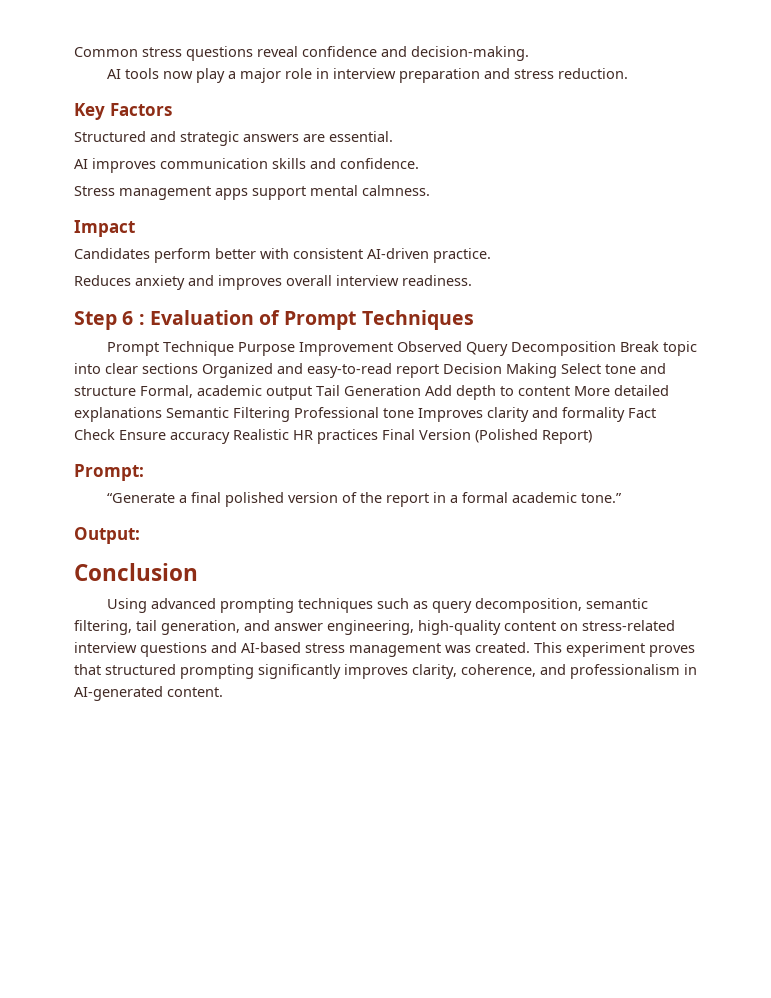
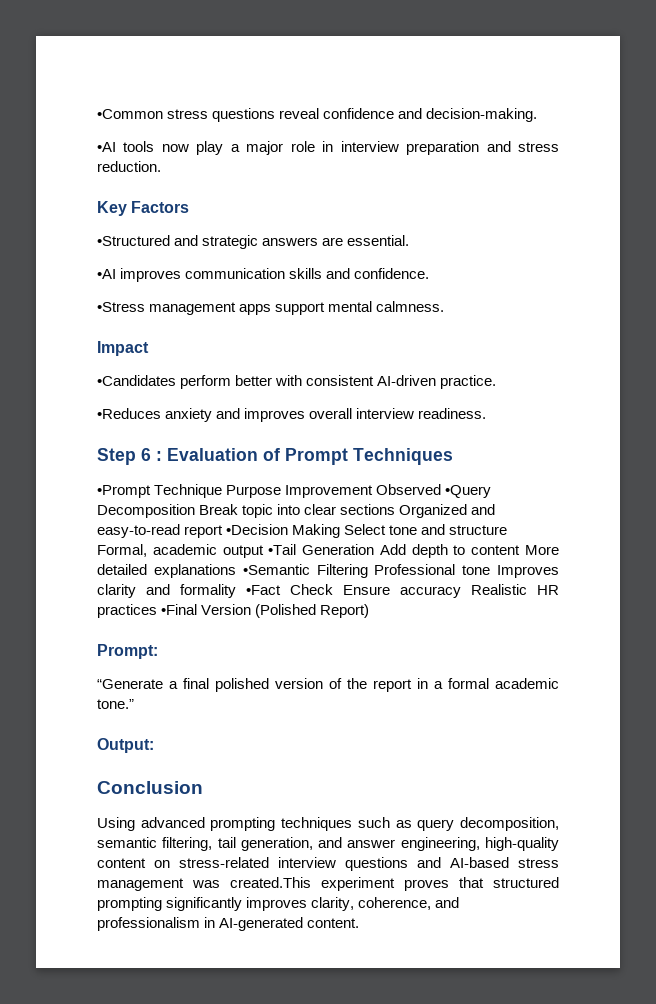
[74,47,138,57] Common -> [97,109,163,119] •Common
[106,69,121,79] AI -> [97,142,116,152] •AI
[74,131,146,142] Structured -> [97,235,170,246] •Structured
[74,159,88,169] AI -> [97,269,116,279] •AI
[74,186,115,196] Stress -> [97,302,145,312] •Stress
[74,248,150,259] Candidates -> [97,375,176,386] •Candidates
[74,275,131,286] Reduces -> [97,408,161,419] •Reduces
[106,342,159,356] Prompt -> [97,485,151,498] •Prompt
[465,342,508,356] Query -> [445,485,492,498] •Query
[443,363,502,374] Decision -> [226,524,289,535] •Decision
[316,385,340,396] Tail -> [268,544,297,555] •Tail
[166,407,229,418] Semantic -> [242,564,310,575] •Semantic
[628,408,656,418] Fact -> [246,585,281,595] •Fact
[382,429,415,440] Final -> [161,604,198,615] •Final
[475,642,562,653] created. This -> [230,877,311,888] created.This

